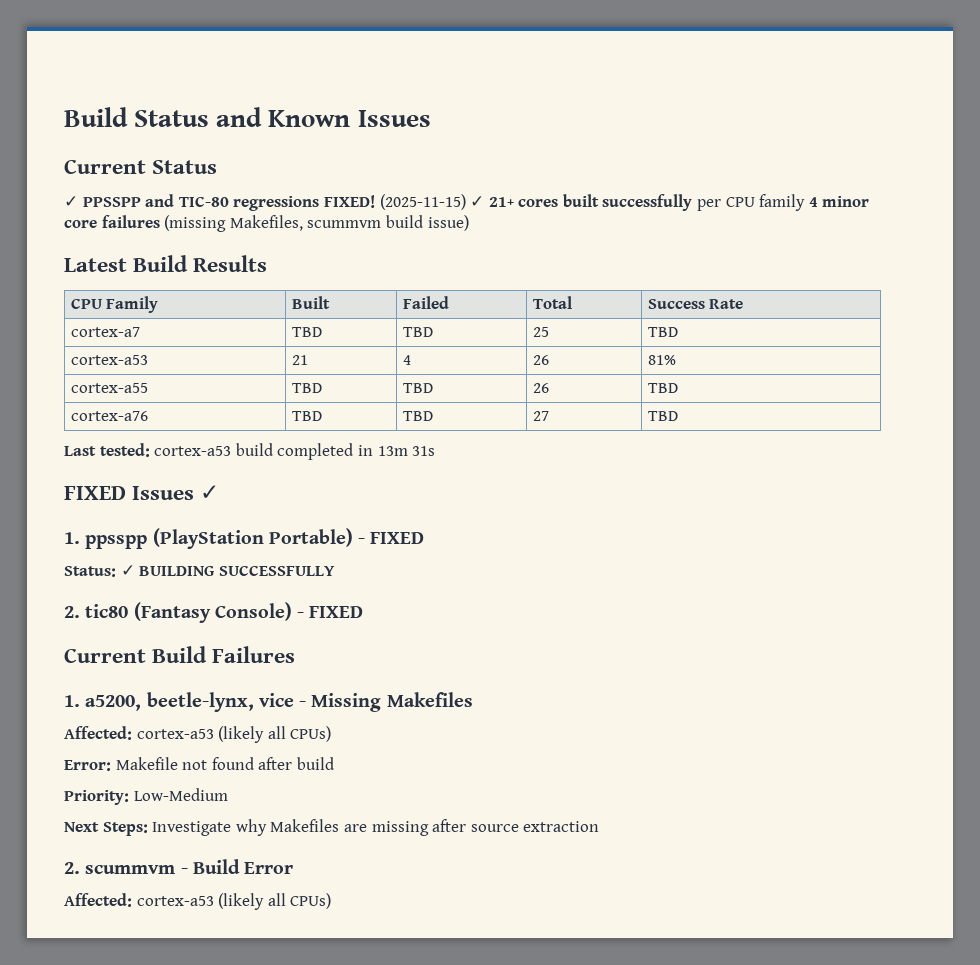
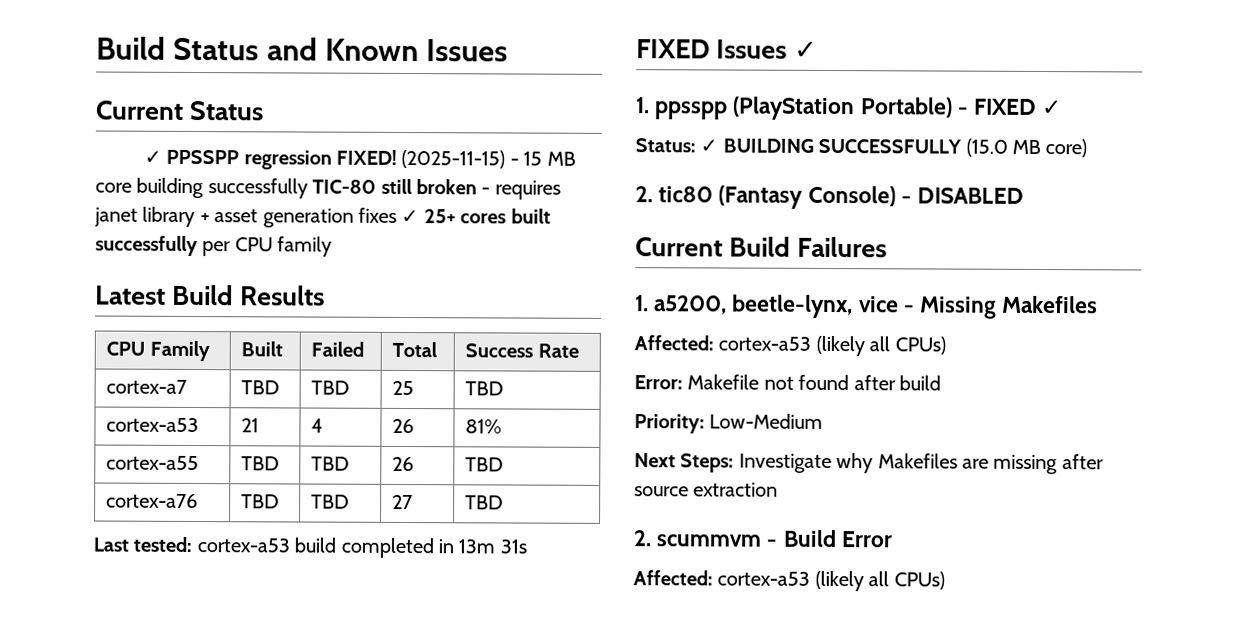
[145,194,514,211] and TIC-80 regressions FIXED! (2025-11-15) ✓ 21+ -> [243,149,576,170] [95,177,561,200] [94,206,456,228] regression FIXED! (2025-11-15) - 15 MB core building successfully TIC-80 still broken - requires janet library + asset generation fixes ✓ 25+
[808,196,870,207] [64,215,469,232] 4 minor core failures (missing Makefiles, scummvm build issue) -> (333, 246) none
(425, 538) none -> [1041,99,1063,116] ✓
(335, 570) none -> [965,138,1088,158] (15.0 MB core)
[309,606,364,618] FIXED -> [917,187,1025,204] DISABLED

